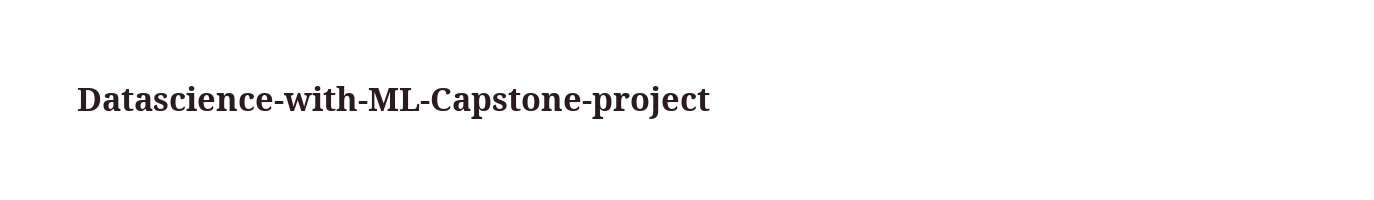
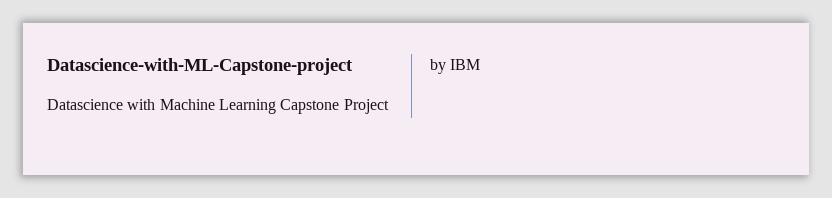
(710, 102) none -> [47,99,389,114] [430,59,481,74] // Datascience with Machine Learning Capstone Project by IBM

